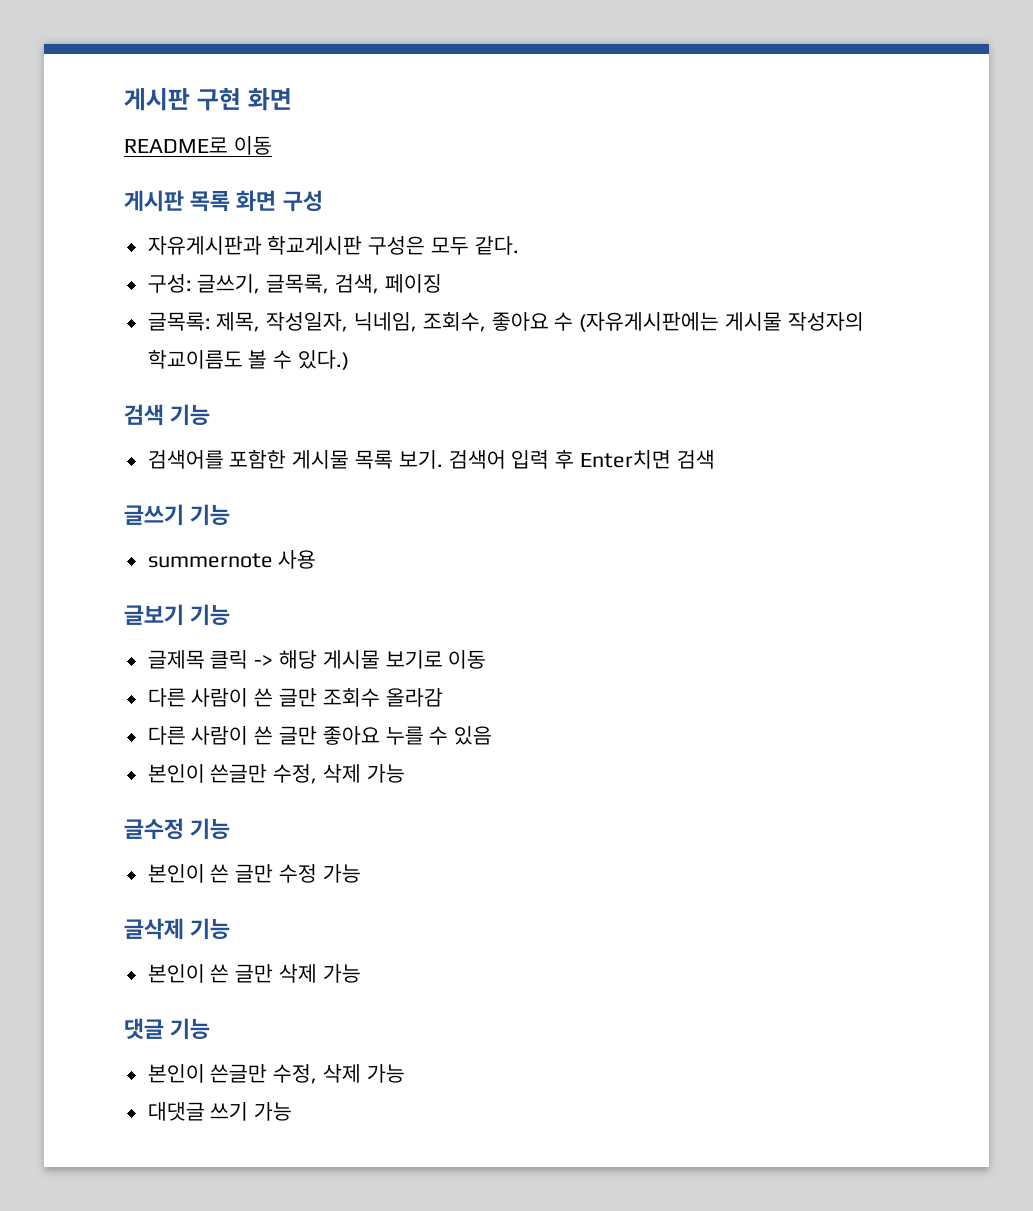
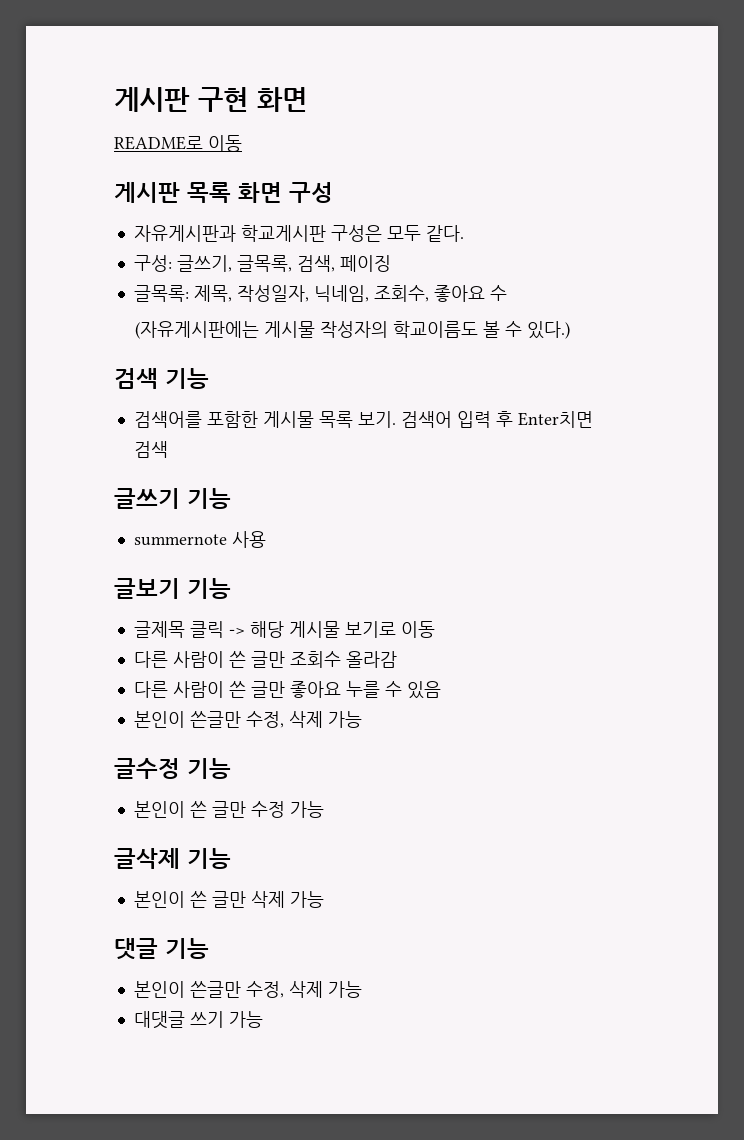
(574, 321) none -> (507, 293) //

